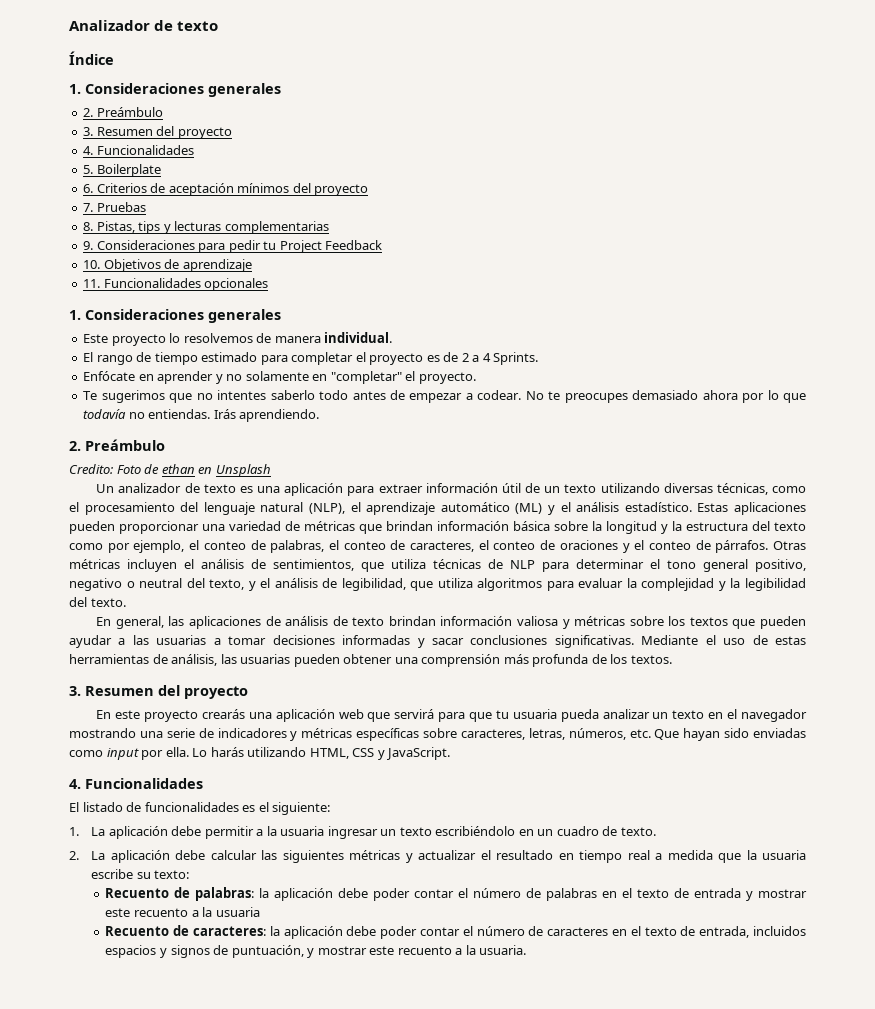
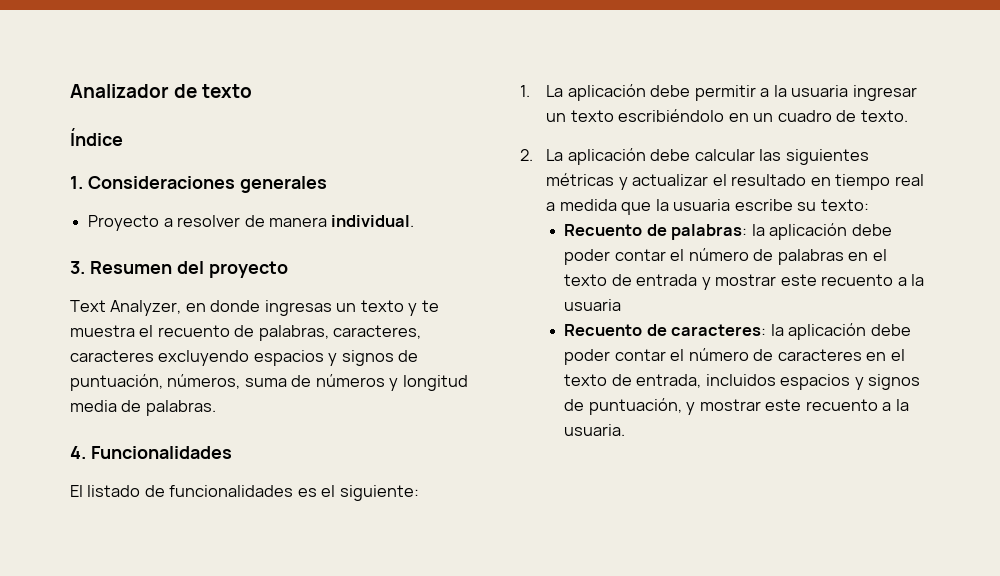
[83,107,163,117] [83,126,232,139] [83,145,194,155] [83,164,161,177] [83,183,369,196] [83,202,146,212] [83,221,329,234] [83,240,383,253] [83,259,252,272] [83,278,269,291] [69,309,281,323] [83,332,393,346] [83,352,539,365] [83,371,476,384] [83,390,807,403] [83,409,320,422] [69,439,165,451] [69,464,271,477] [96,483,806,496] [69,502,807,515] [69,521,806,534] [69,540,807,553] [69,559,806,572] [69,578,806,591] [69,597,126,607] [96,616,806,629] [69,635,806,648] [69,654,672,667] [69,685,248,699] [96,709,808,722] [69,728,806,741] [69,747,451,760] 2. Preámbulo // 3. Resumen del proyecto // 4. Funcionalidades // 5. Boilerplate // 6. Criterios de aceptación mínimos del proyecto // 7. Pruebas // 8. Pistas, tips y lecturas complementarias // 9. Consideraciones para pedir tu Project Feedback // 10. Objetivos de aprendizaje // 11. Funcionalidades opcionales // 1. Consideraciones generales // Este proyecto lo resolvemos de manera individual. // El rango de tiempo estimado para completar el proyecto es de 2 a 4 Sprints. // Enfócate en aprender y no solamente en "completar" el proyecto. // Te sugerimos que no intentes saberlo todo antes de empezar a codear. No te preocupes demasiado ahora por lo que todavía no entiendas. Irás aprendiendo. // 2. Preámbulo // Credito: Foto de ethan en Unsplash // Un analizador de texto es una aplicación para extraer información útil de un texto utilizando diversas técnicas, como el procesamiento del lenguaje natural (NLP), el aprendizaje automático (ML) y el análisis estadístico. Estas aplicaciones pueden proporcionar una variedad de métricas que brindan información básica sobre la longitud y la estructura del texto como por ejemplo, el conteo de palabras, el conteo de caracteres, el conteo de oraciones y el conteo de párrafos. Otras métricas incluyen el análisis de sentimientos, que utiliza técnicas de NLP para determinar el tono general positivo, negativo o neutral del texto, y el análisis de legibilidad, que utiliza algoritmos para evaluar la complejidad y la legibilidad del texto. // En general, las aplicaciones de análisis de texto brindan información valiosa y métricas sobre los textos que pueden ayudar a las usuarias a tomar decisiones informadas y sacar conclusiones significativas. Mediante el uso de estas herramientas de análisis, las usuarias pueden obtener una comprensión más profunda de los textos. // 3. Resumen del proyecto // En este proyecto crearás una aplicación web que servirá para que tu usuaria pueda analizar un texto en el navegador mostrando una serie de indicadores y métricas específicas sobre caracteres, letras, números, etc. Que hayan sido enviadas como input por ella. Lo harás utilizando HTML, CSS y JavaScript. -> [88,215,415,231] [70,261,288,278] [70,300,439,316] [70,325,422,341] [70,350,419,366] [70,374,468,391] [70,400,216,416] Proyecto a resolver de manera individual. // 3. Resumen del proyecto // Text Analyzer, en donde ingresas un texto y te muestra el recuento de palabras, caracteres, caracteres excluyendo espacios y signos de puntuación, números, suma de números y longitud media de palabras.

